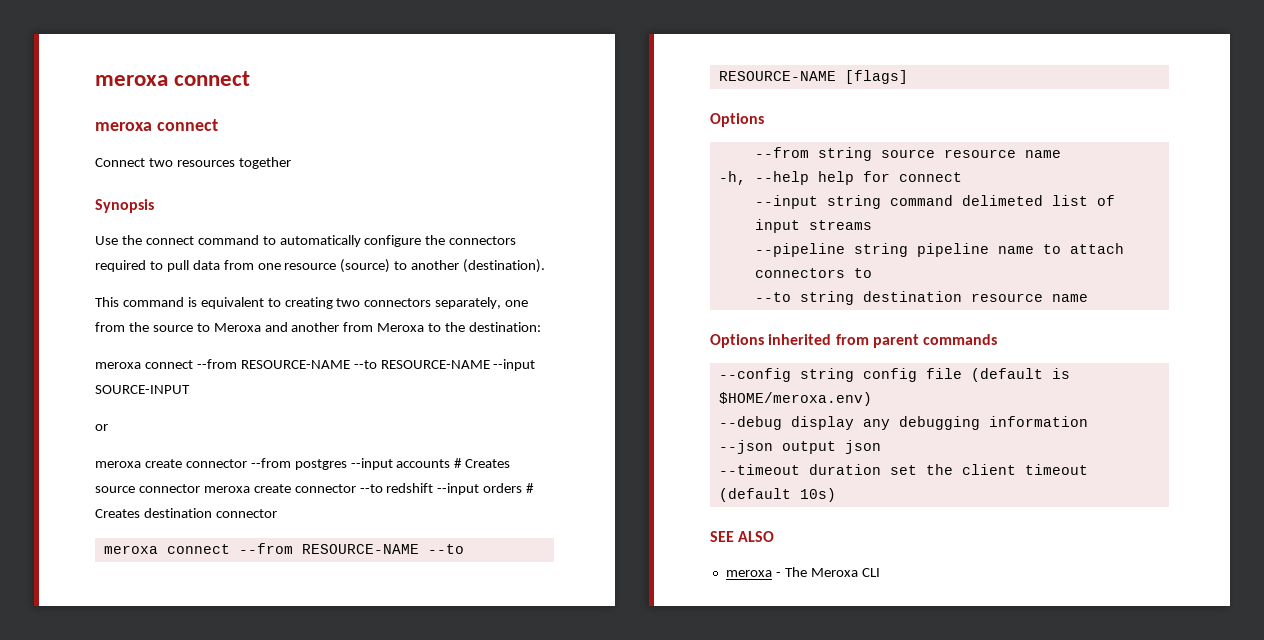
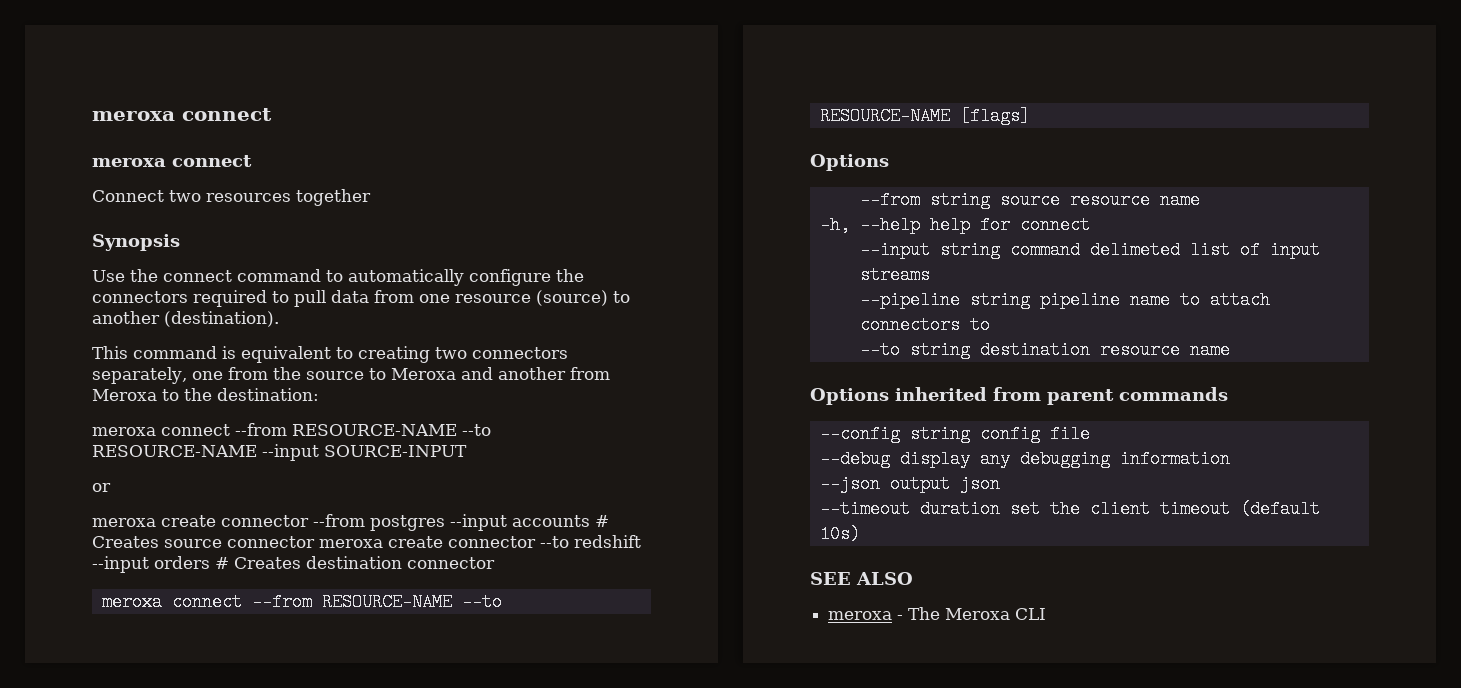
[970,368,1070,382] [718,392,872,406] (default is $HOME/meroxa.env) -> (1090, 434) none

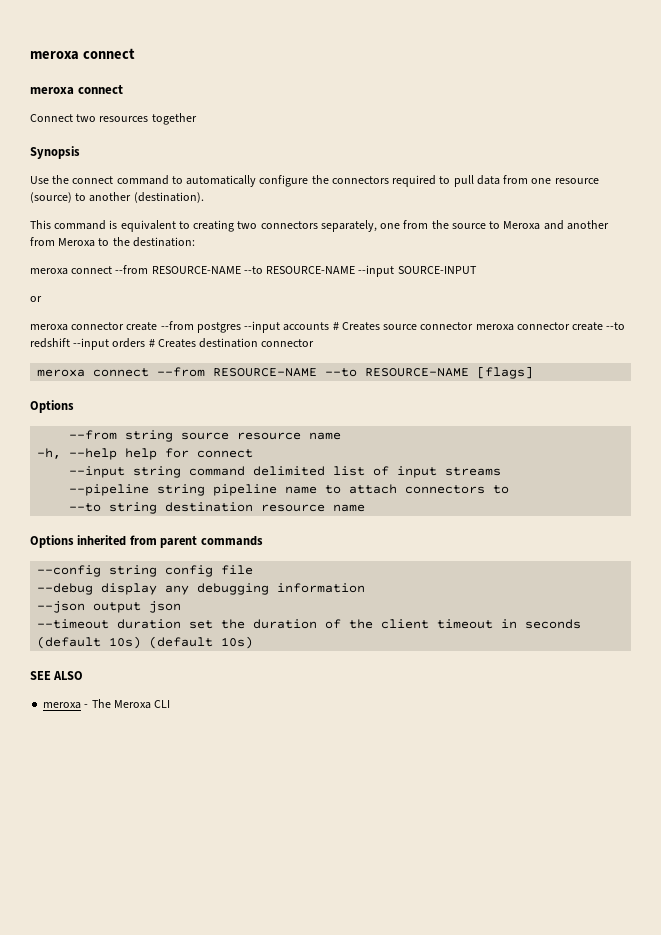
[161,515,309,527] create connector -> [71,322,158,331] connector create
[388,536,536,548] create connector -> [516,322,604,331] connector create
[1089,241,1180,259] delimeted -> [253,466,326,476] delimited
[1089,500,1230,518] client timeout -> [253,619,582,629] [37,636,142,649] duration of the client timeout in seconds (default 10s)

